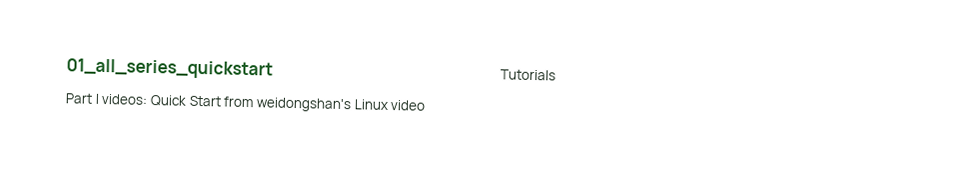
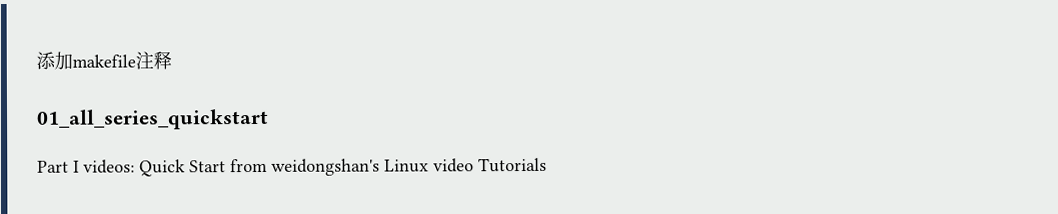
(66, 69) none -> [36,51,172,70] 添加makefile注释 //

